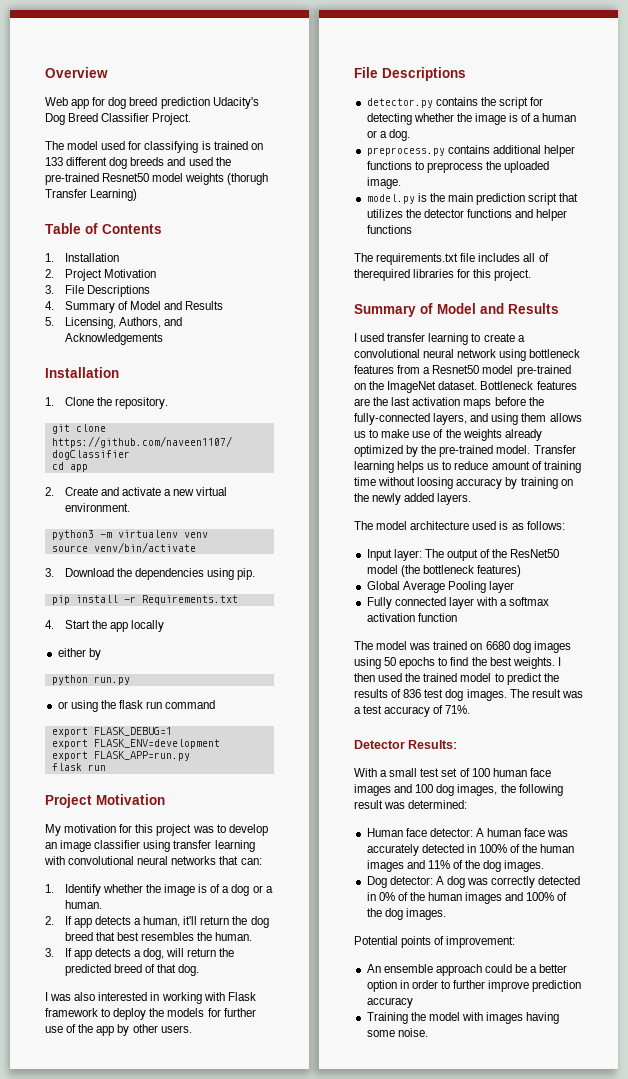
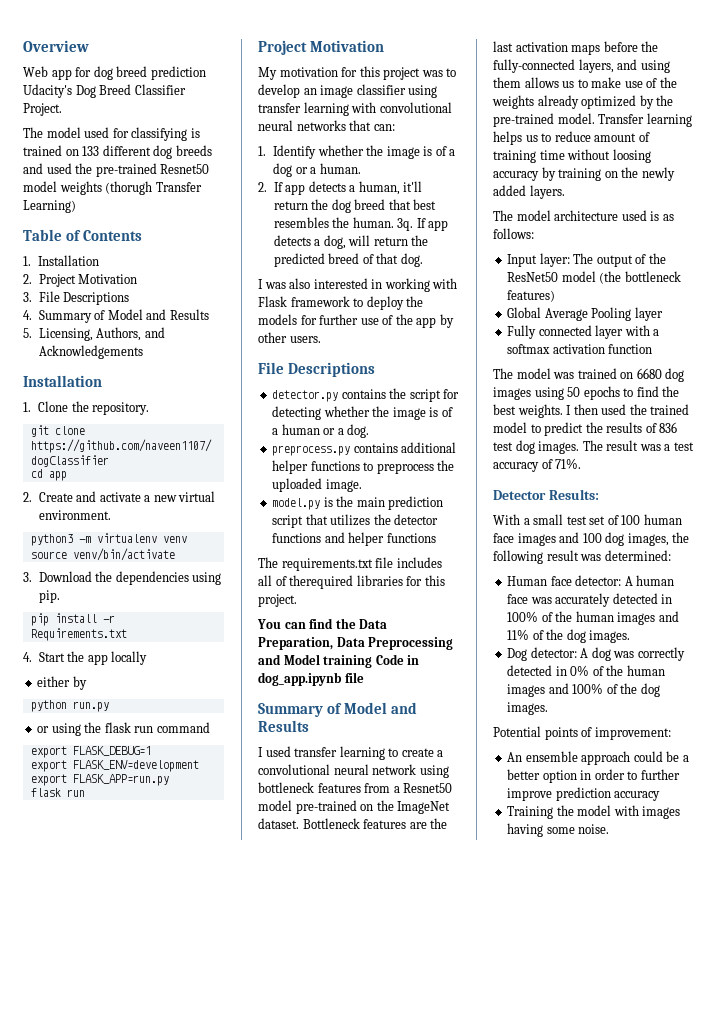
[45,948,54,957] // 3. -> [397,218,414,231] 3q.
(532, 275) none -> [257,618,388,629] [258,637,454,650] [258,654,420,668] [258,672,364,686] // You can find the Data Preparation, Data Preprocessing and Model training Code in dog_app.ipynb file

